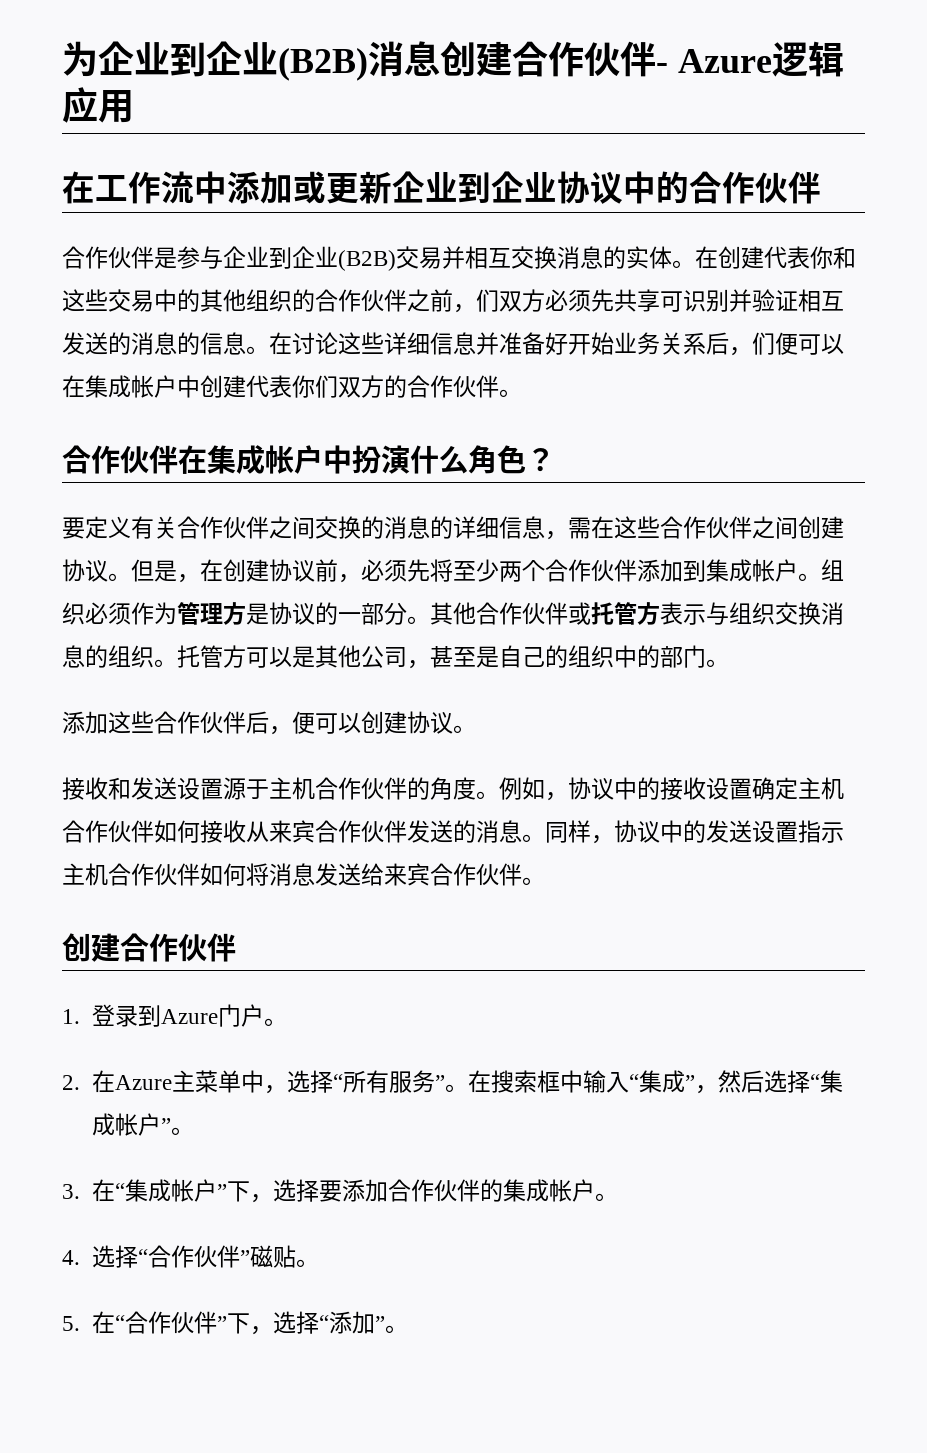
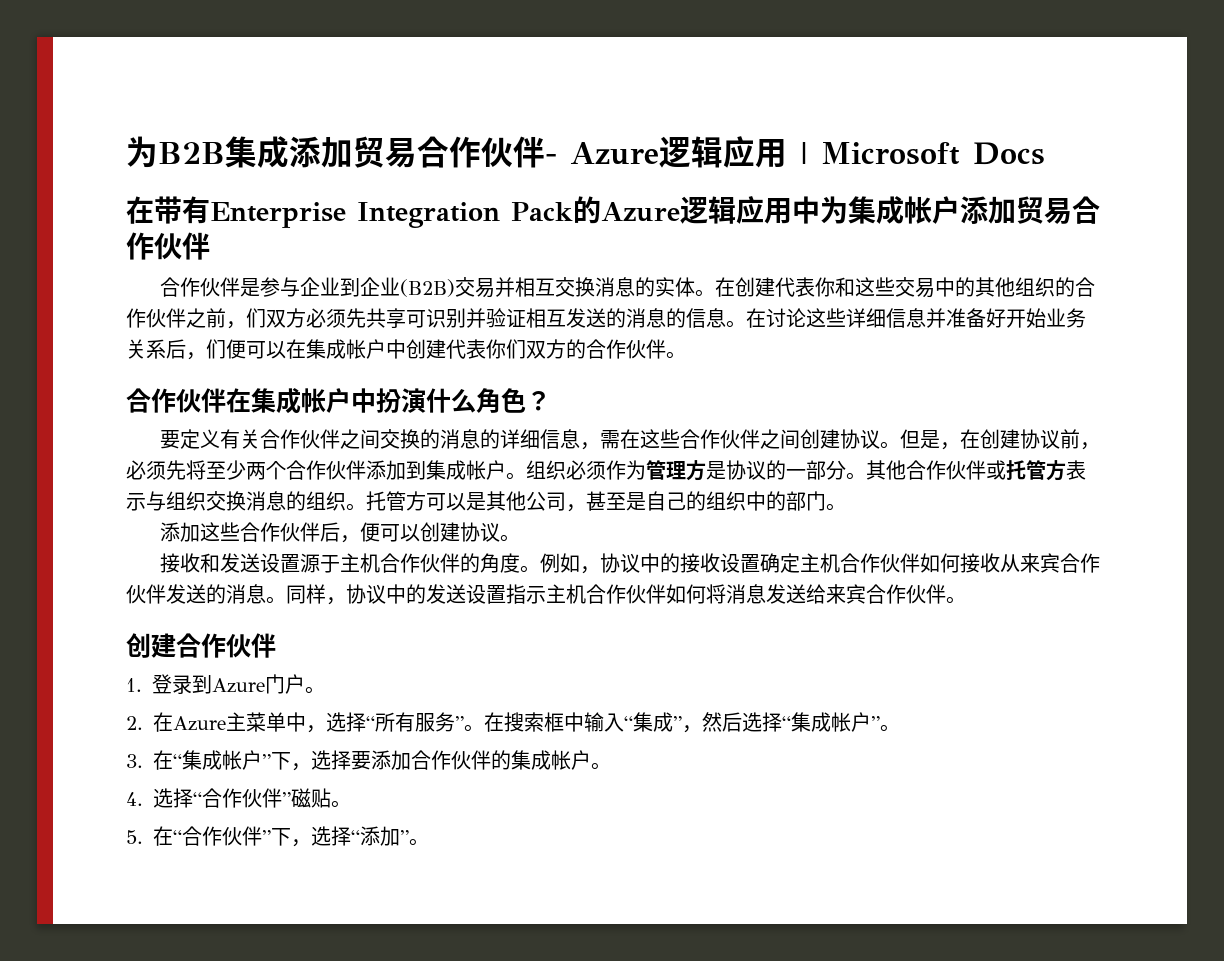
[62,41,512,81] 为企业到企业(B2B)消息创建 -> [126,136,417,168] 为B2B集成添加贸易
[62,171,689,204] // 在工作流中添加或更新企业到企业协议中的 -> [800,142,1045,165] [126,196,1072,228] | Microsoft Docs // 在带有Enterprise Integration Pack的Azure逻辑应用中为集成帐户添加贸易

